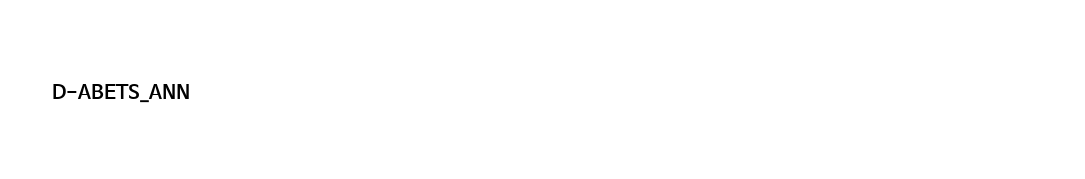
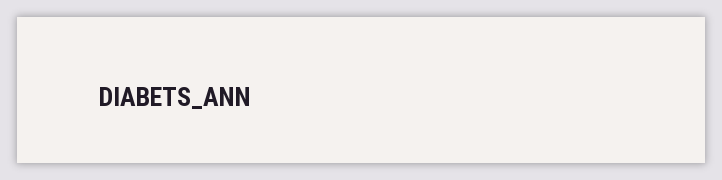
[52,84,190,103] D-ABETS_ANN -> [99,87,251,109] DIABETS_ANN

